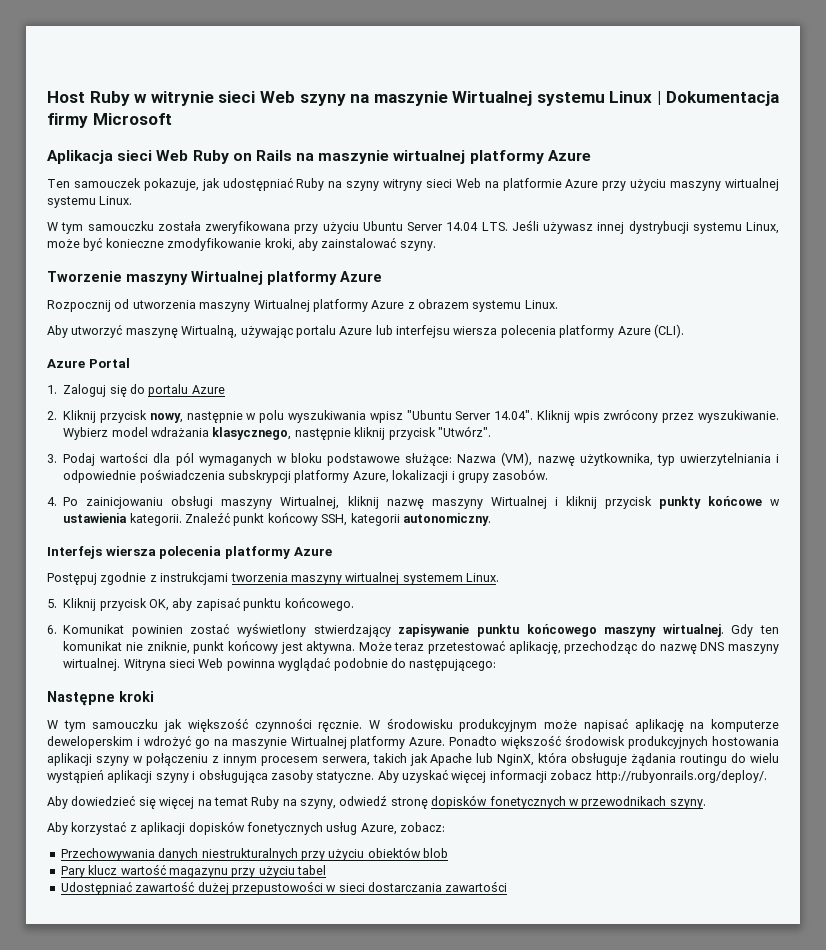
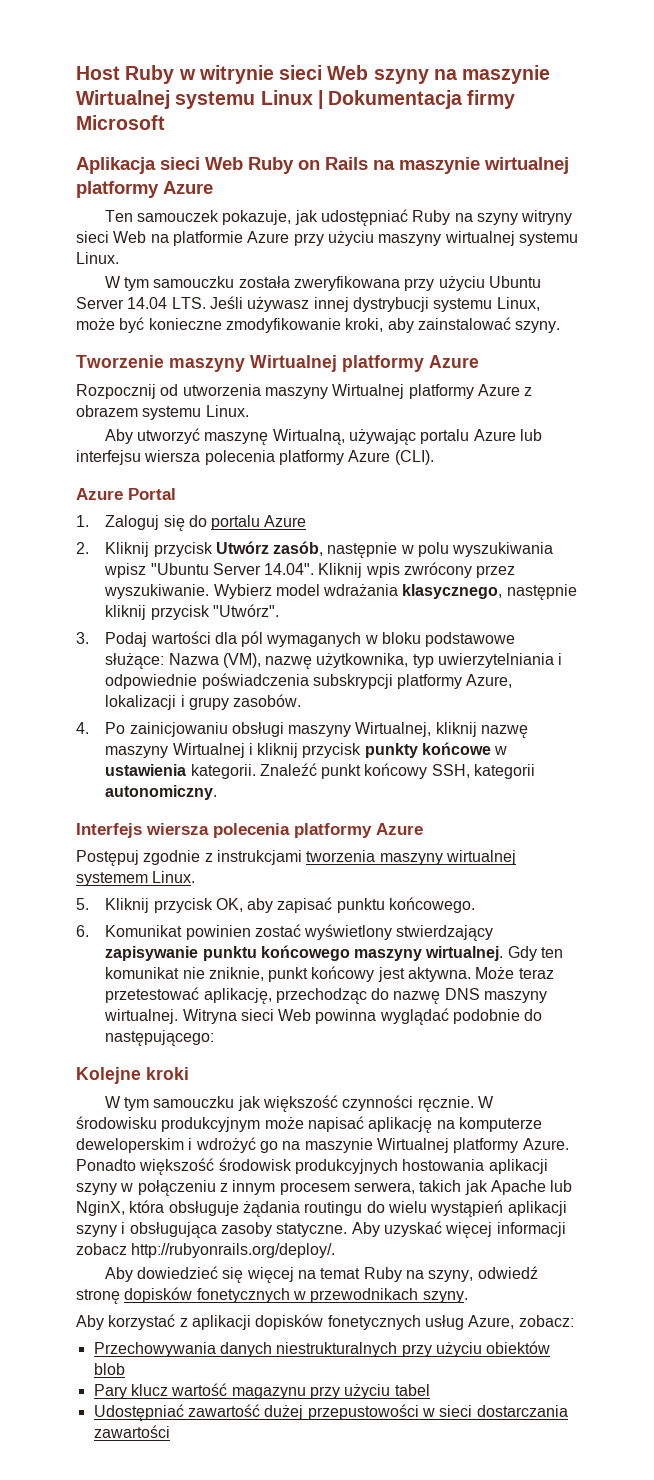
[149,413,183,423] nowy, -> [215,541,324,556] Utwórz zasób,
[47,691,115,706] Następne -> [76,1067,141,1084] Kolejne

